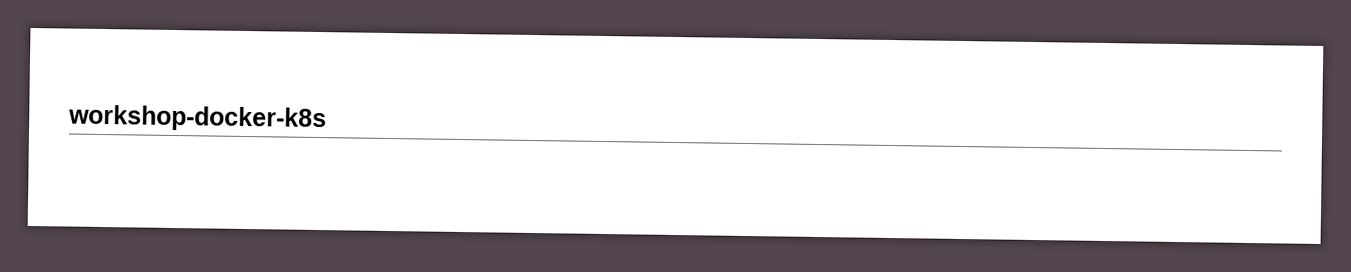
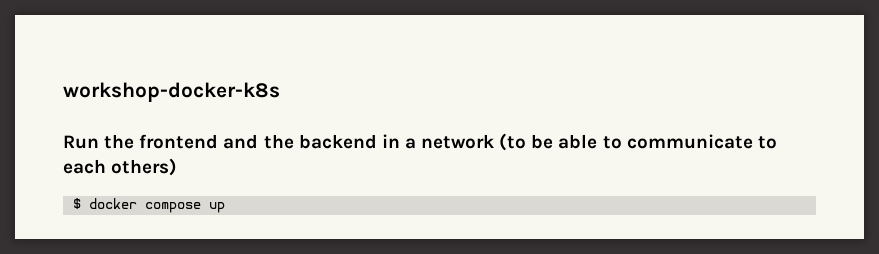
(327, 118) none -> [63,133,777,151] [63,158,178,176] [72,198,225,213] // Run the frontend and the backend in a network (to be able to communicate to each others) // $ docker compose up

